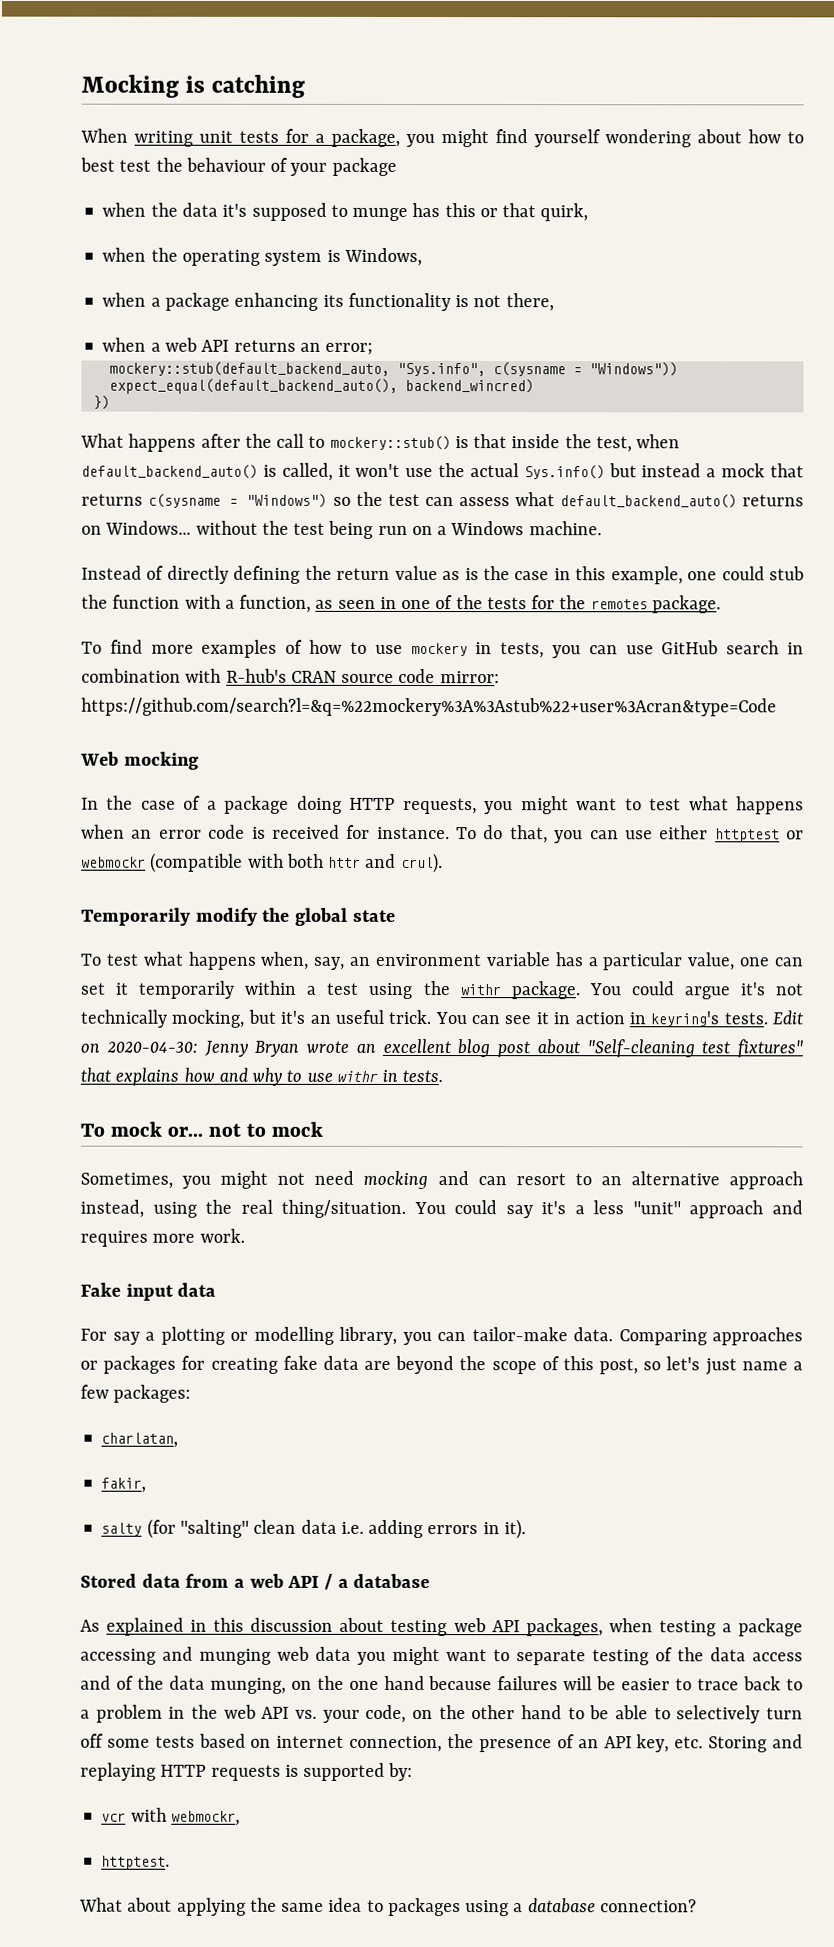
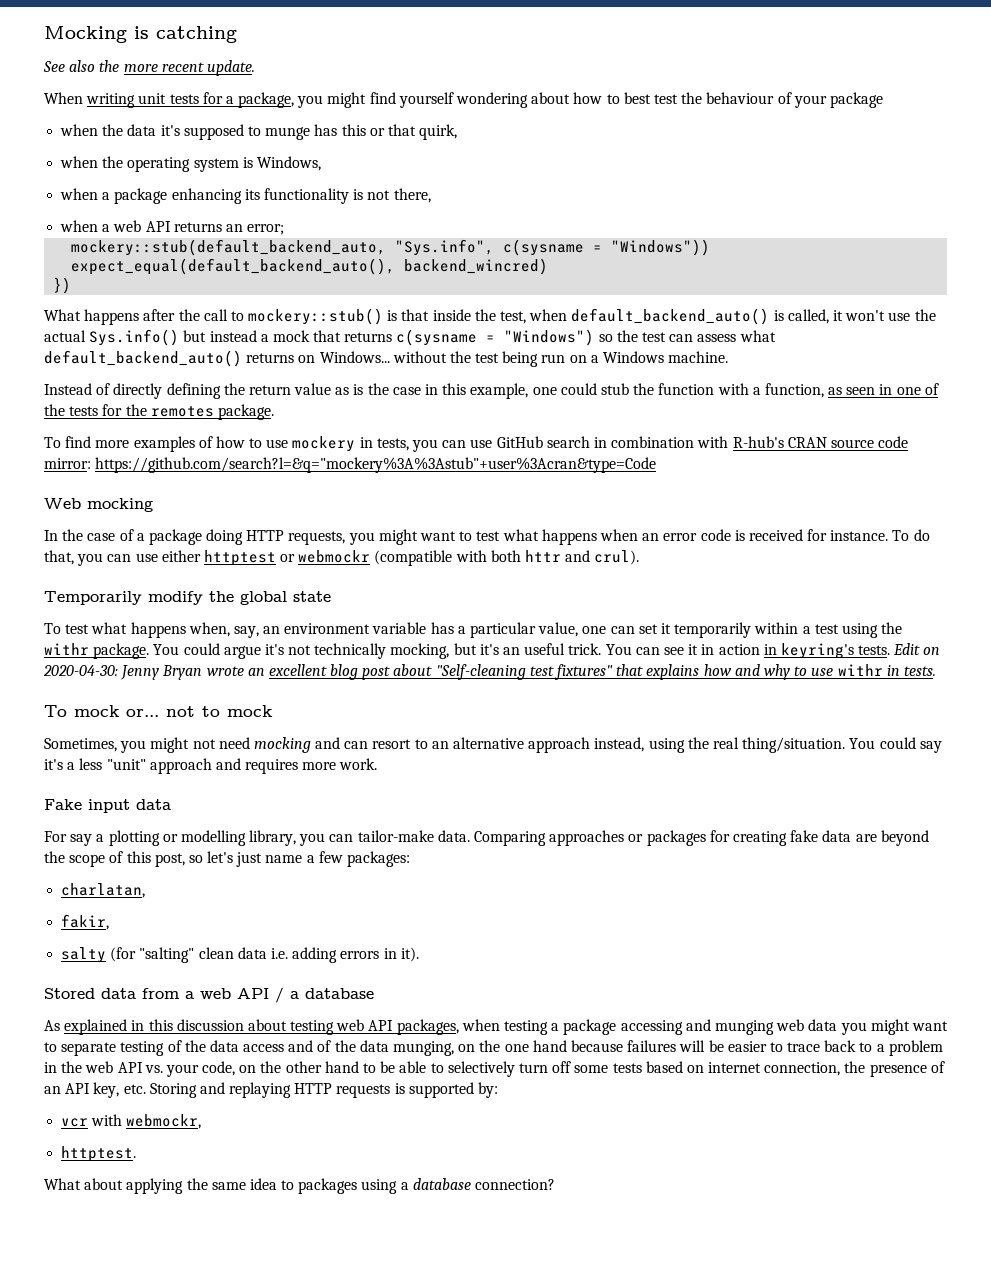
(306, 86) none -> [43,60,255,76] // See also the more recent update.
[81,697,777,717] https://github.com/search?l=&q=%22mockery%3A%3Astub%22+user%3Acran&type=Code -> [95,457,657,473] https://github.com/search?l=&q="mockery%3A%3Astub"+user%3Acran&type=Code

